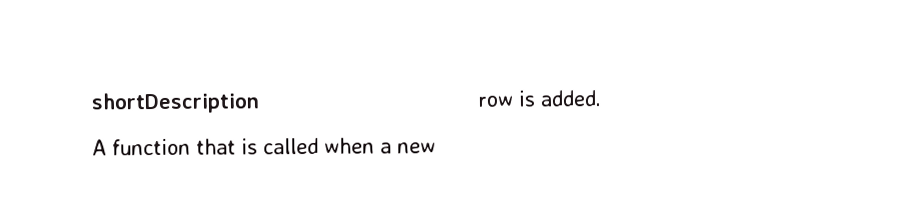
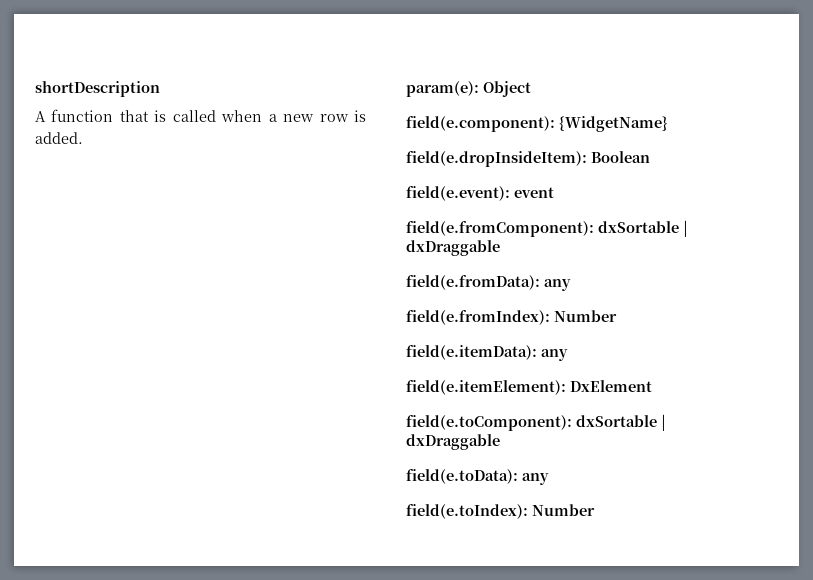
(601, 98) none -> [406,81,531,97] [406,116,668,132] [406,151,650,167] [406,186,554,201] [406,220,688,237] [406,240,500,256] [406,275,571,291] [406,310,617,325] [406,345,568,361] [406,380,652,395] [406,414,666,431] [406,434,500,450] [406,469,549,485] [406,504,595,519] // param(e): Object // field(e.component): {WidgetName} // field(e.dropInsideItem): Boolean // field(e.event): event // field(e.fromComponent): dxSortable | dxDraggable // field(e.fromData): any // field(e.fromIndex): Number // field(e.itemData): any // field(e.itemElement): DxElement // field(e.toComponent): dxSortable | dxDraggable // field(e.toData): any // field(e.toIndex): Number

